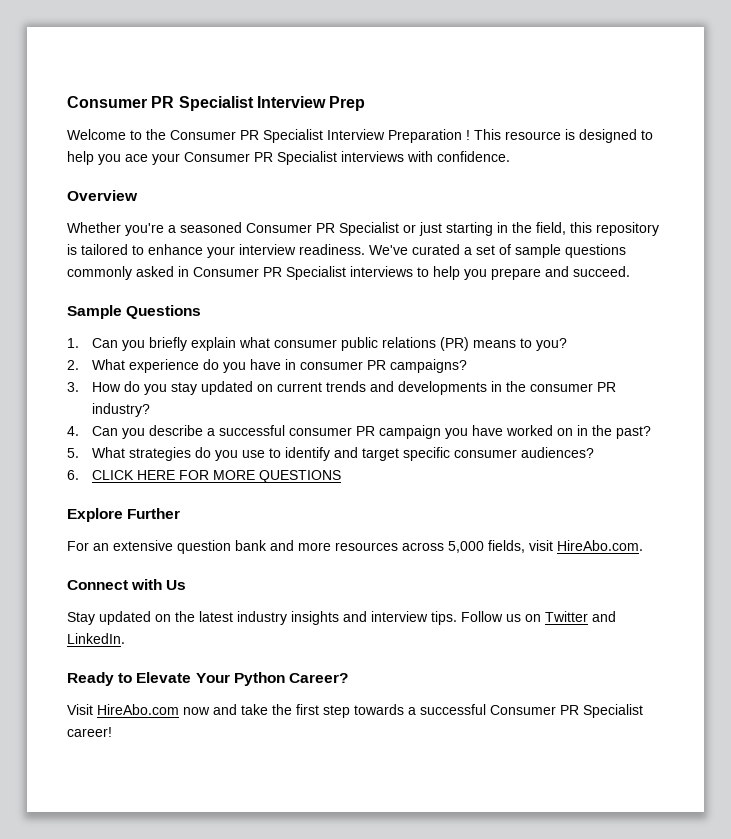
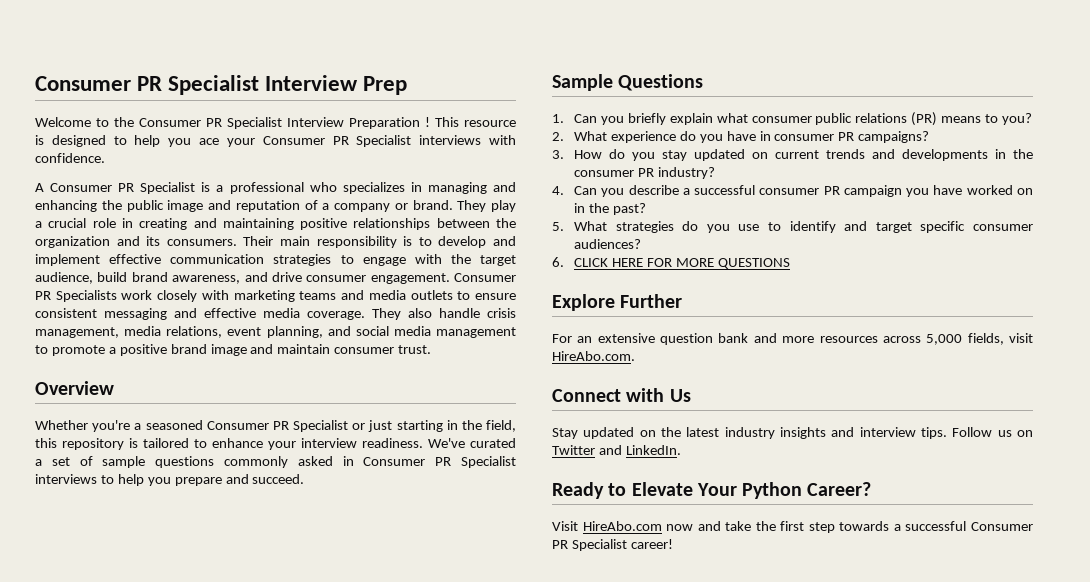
(510, 156) none -> [35,182,516,194] [35,200,516,212] [35,218,516,230] [35,236,517,248] [35,254,516,266] [35,272,516,284] [35,290,517,302] [35,308,516,320] [35,326,516,338] [35,344,432,356] // A Consumer PR Specialist is a professional who specializes in managing and enhancing the public image and reputation of a company or brand. They play a crucial role in creating and maintaining positive relationships between the organization and its consumers. Their main responsibility is to develop and implement effective communication strategies to engage with the target audience, build brand awareness, and drive consumer engagement. Consumer PR Specialists work closely with marketing teams and media outlets to ensure consistent messaging and effective media coverage. They also handle crisis management, media relations, event planning, and social media management to promote a positive brand image and maintain consumer trust.

